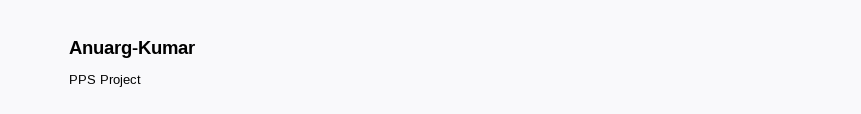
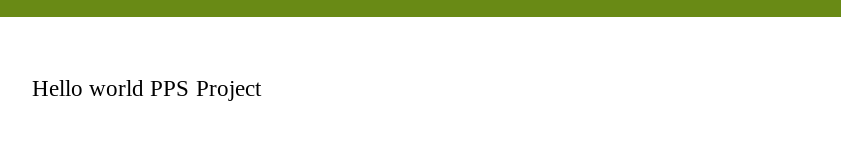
[69,41,195,58] Anuarg-Kumar // -> [32,80,145,96] Hello world

